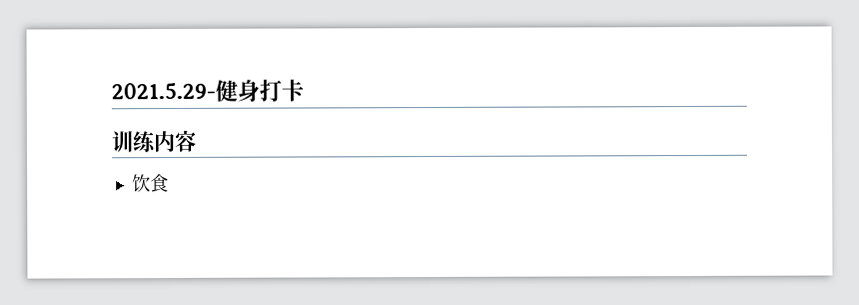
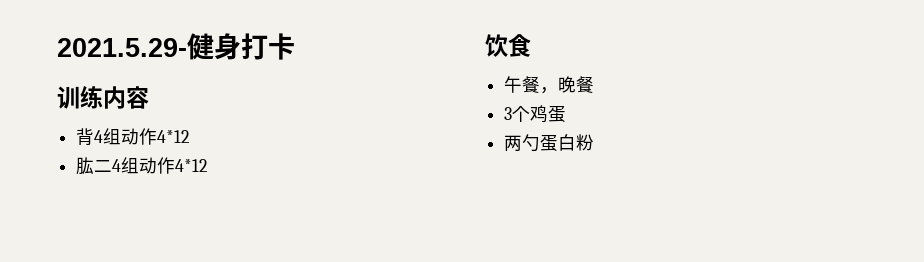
[131,174,169,193] 饮食 -> [76,128,191,145] [76,157,209,175] [485,34,531,57] [504,76,595,94] [504,105,567,123] [504,134,595,152] 背4组动作4*12 // 肱二4组动作4*12 // 饮食 // 午餐，晚餐 // 3个鸡蛋 // 两勺蛋白粉

